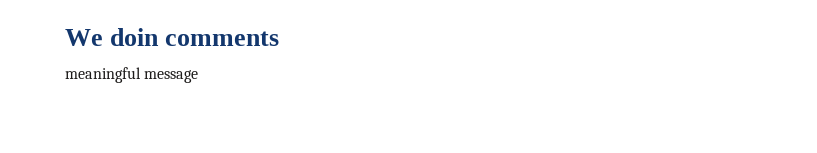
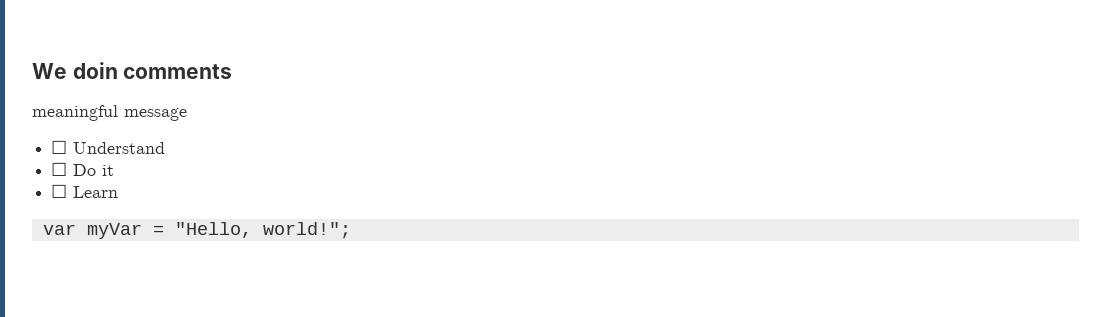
(199, 76) none -> [51,140,166,154] [51,162,115,176] [51,184,119,198] [42,222,351,239] // ☐ Understand // ☐ Do it // ☐ Learn // var myVar = "Hello, world!";

